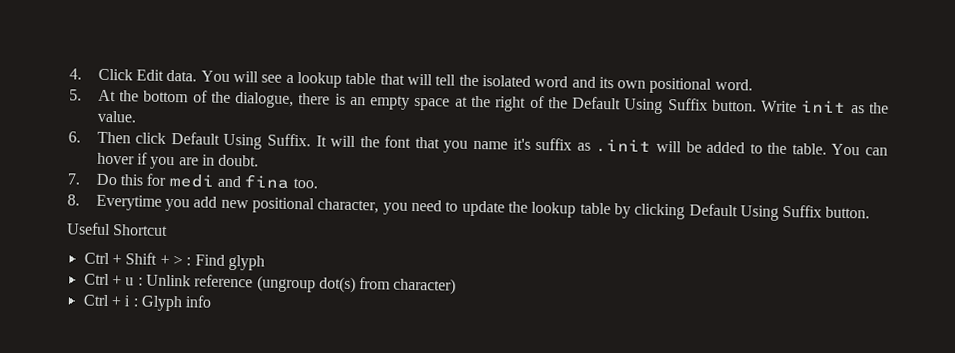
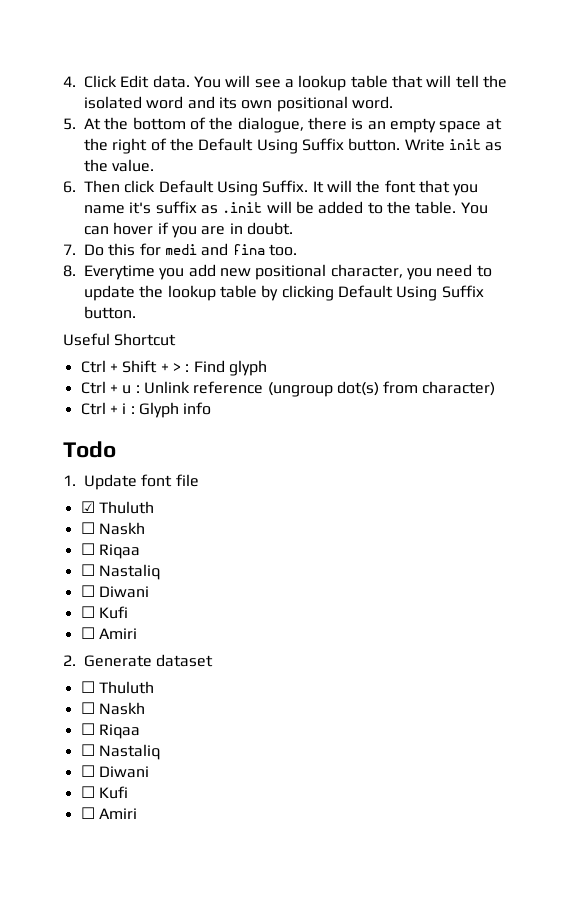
(213, 301) none -> [63,441,116,458] [63,474,199,490] [80,501,154,514] [80,522,145,535] [80,543,140,559] [80,564,160,580] [80,585,149,598] [80,606,128,619] [80,627,137,639] [63,654,214,667] [80,681,154,694] [80,702,145,715] [80,723,140,739] [80,744,160,760] [80,765,149,778] [80,786,128,799] [80,807,137,819] // Todo // 1. Update font file // ☑ Thuluth // ☐ Naskh // ☐ Riqaa // ☐ Nastaliq // ☐ Diwani // ☐ Kufi // ☐ Amiri // 2. Generate dataset // ☐ Thuluth // ☐ Naskh // ☐ Riqaa // ☐ Nastaliq // ☐ Diwani // ☐ Kufi // ☐ Amiri

